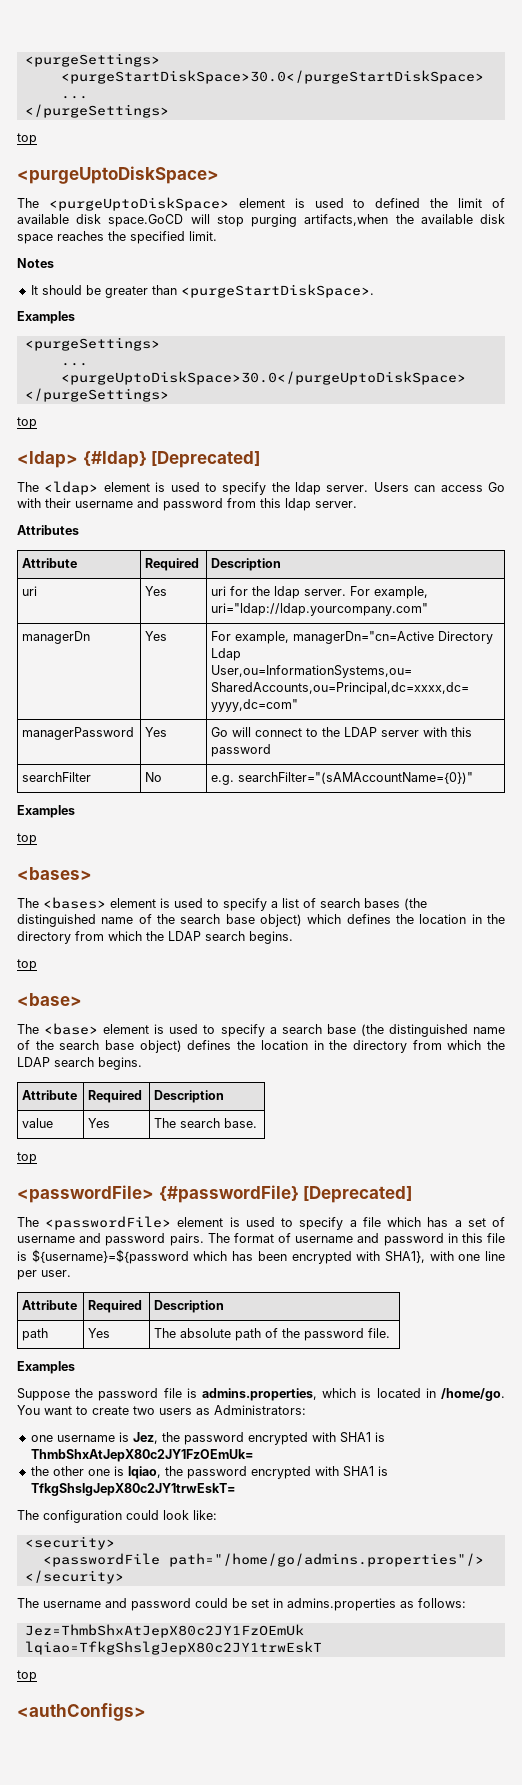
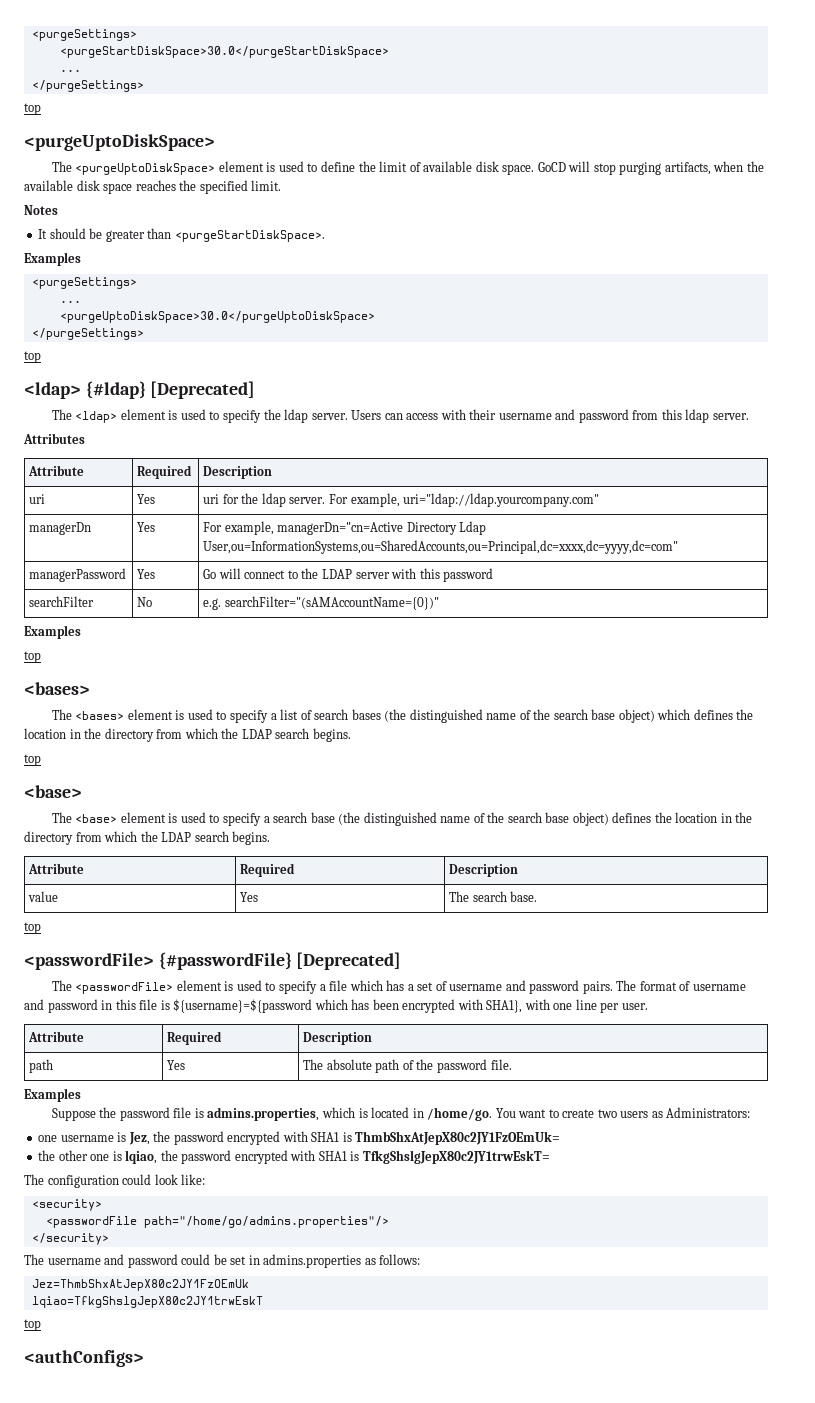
[375,198,421,208] defined -> [320,161,355,172] define
[108,214,184,227] space.GoCD -> [502,162,566,175] space. GoCD
[304,214,389,226] artifacts,when -> [664,161,744,175] artifacts, when
[487,482,505,492] Go -> (439, 416) none

